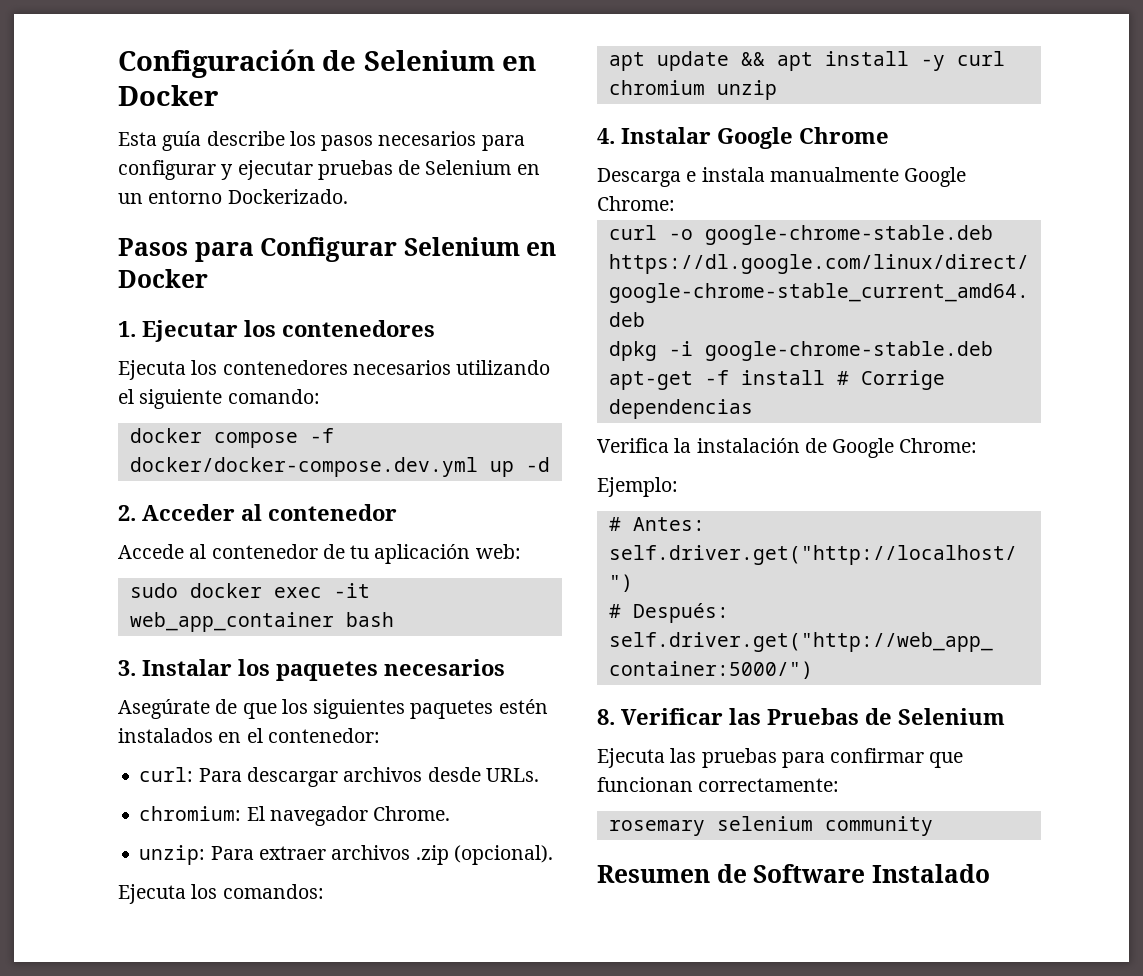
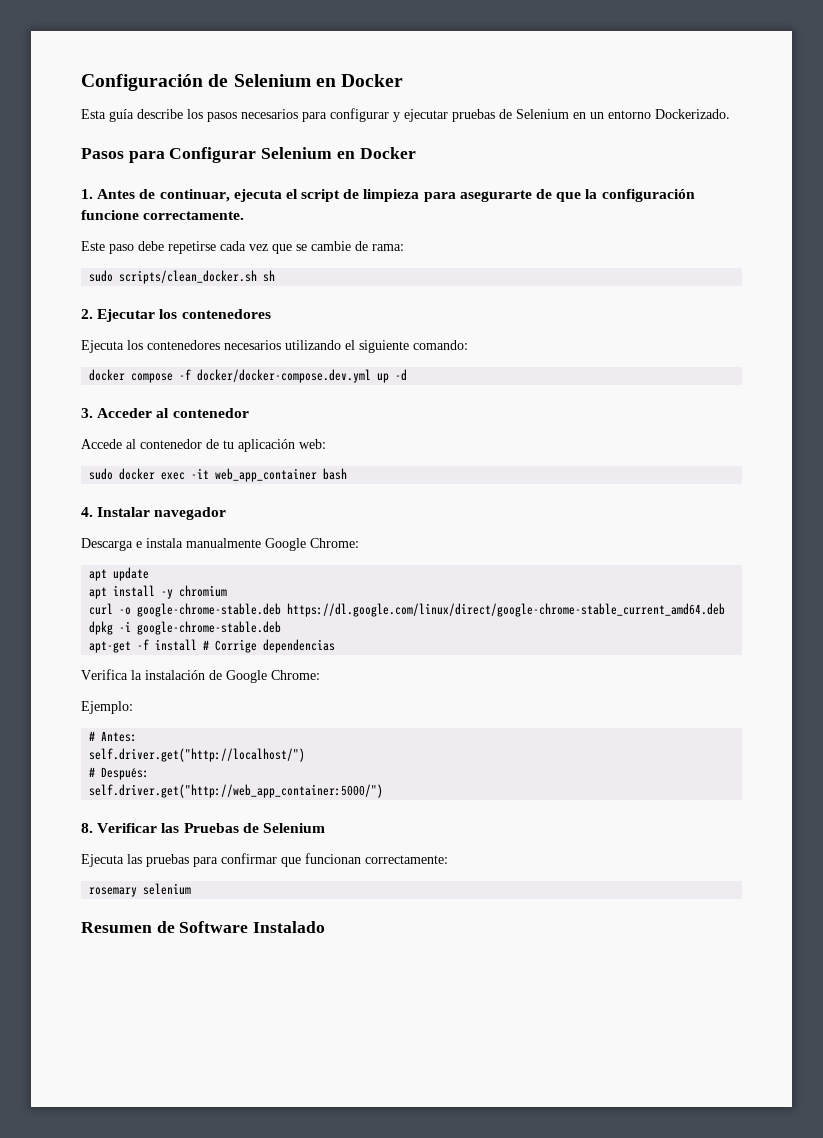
(136, 329) none -> [97,189,695,202] [81,210,245,220] [81,241,404,254] [89,270,276,284] [81,309,93,319] Antes de continuar, ejecuta el script de limpieza para asegurarte de que la configuración funcione correctamente. // Este paso debe repetirse cada vez que se cambie de rama: // sudo scripts/clean_docker.sh sh // 2.
[118,505,136,521] 2. -> [81,408,93,418] 3.
[118,659,505,681] [118,699,548,719] [118,728,380,743] [139,767,539,787] [139,806,451,826] [139,845,553,865] [118,884,324,904] [608,51,1005,71] [608,80,777,100] // 3. Instalar los paquetes necesarios // Asegúrate de que los siguientes paquetes estén instalados en el contenedor: // curl: Para descargar archivos desde URLs. // chromium: El navegador Chrome. // unzip: Para extraer archivos .zip (opcional). // Ejecuta los comandos: // apt update && apt install -y curl chromium unzip -> (348, 474) none
[717,127,889,149] Google Chrome -> [154,507,227,520] navegador
(675, 203) none -> [89,567,150,581] [89,585,228,599] // apt update // apt install -y chromium
[824,816,933,836] community -> (192, 889) none

